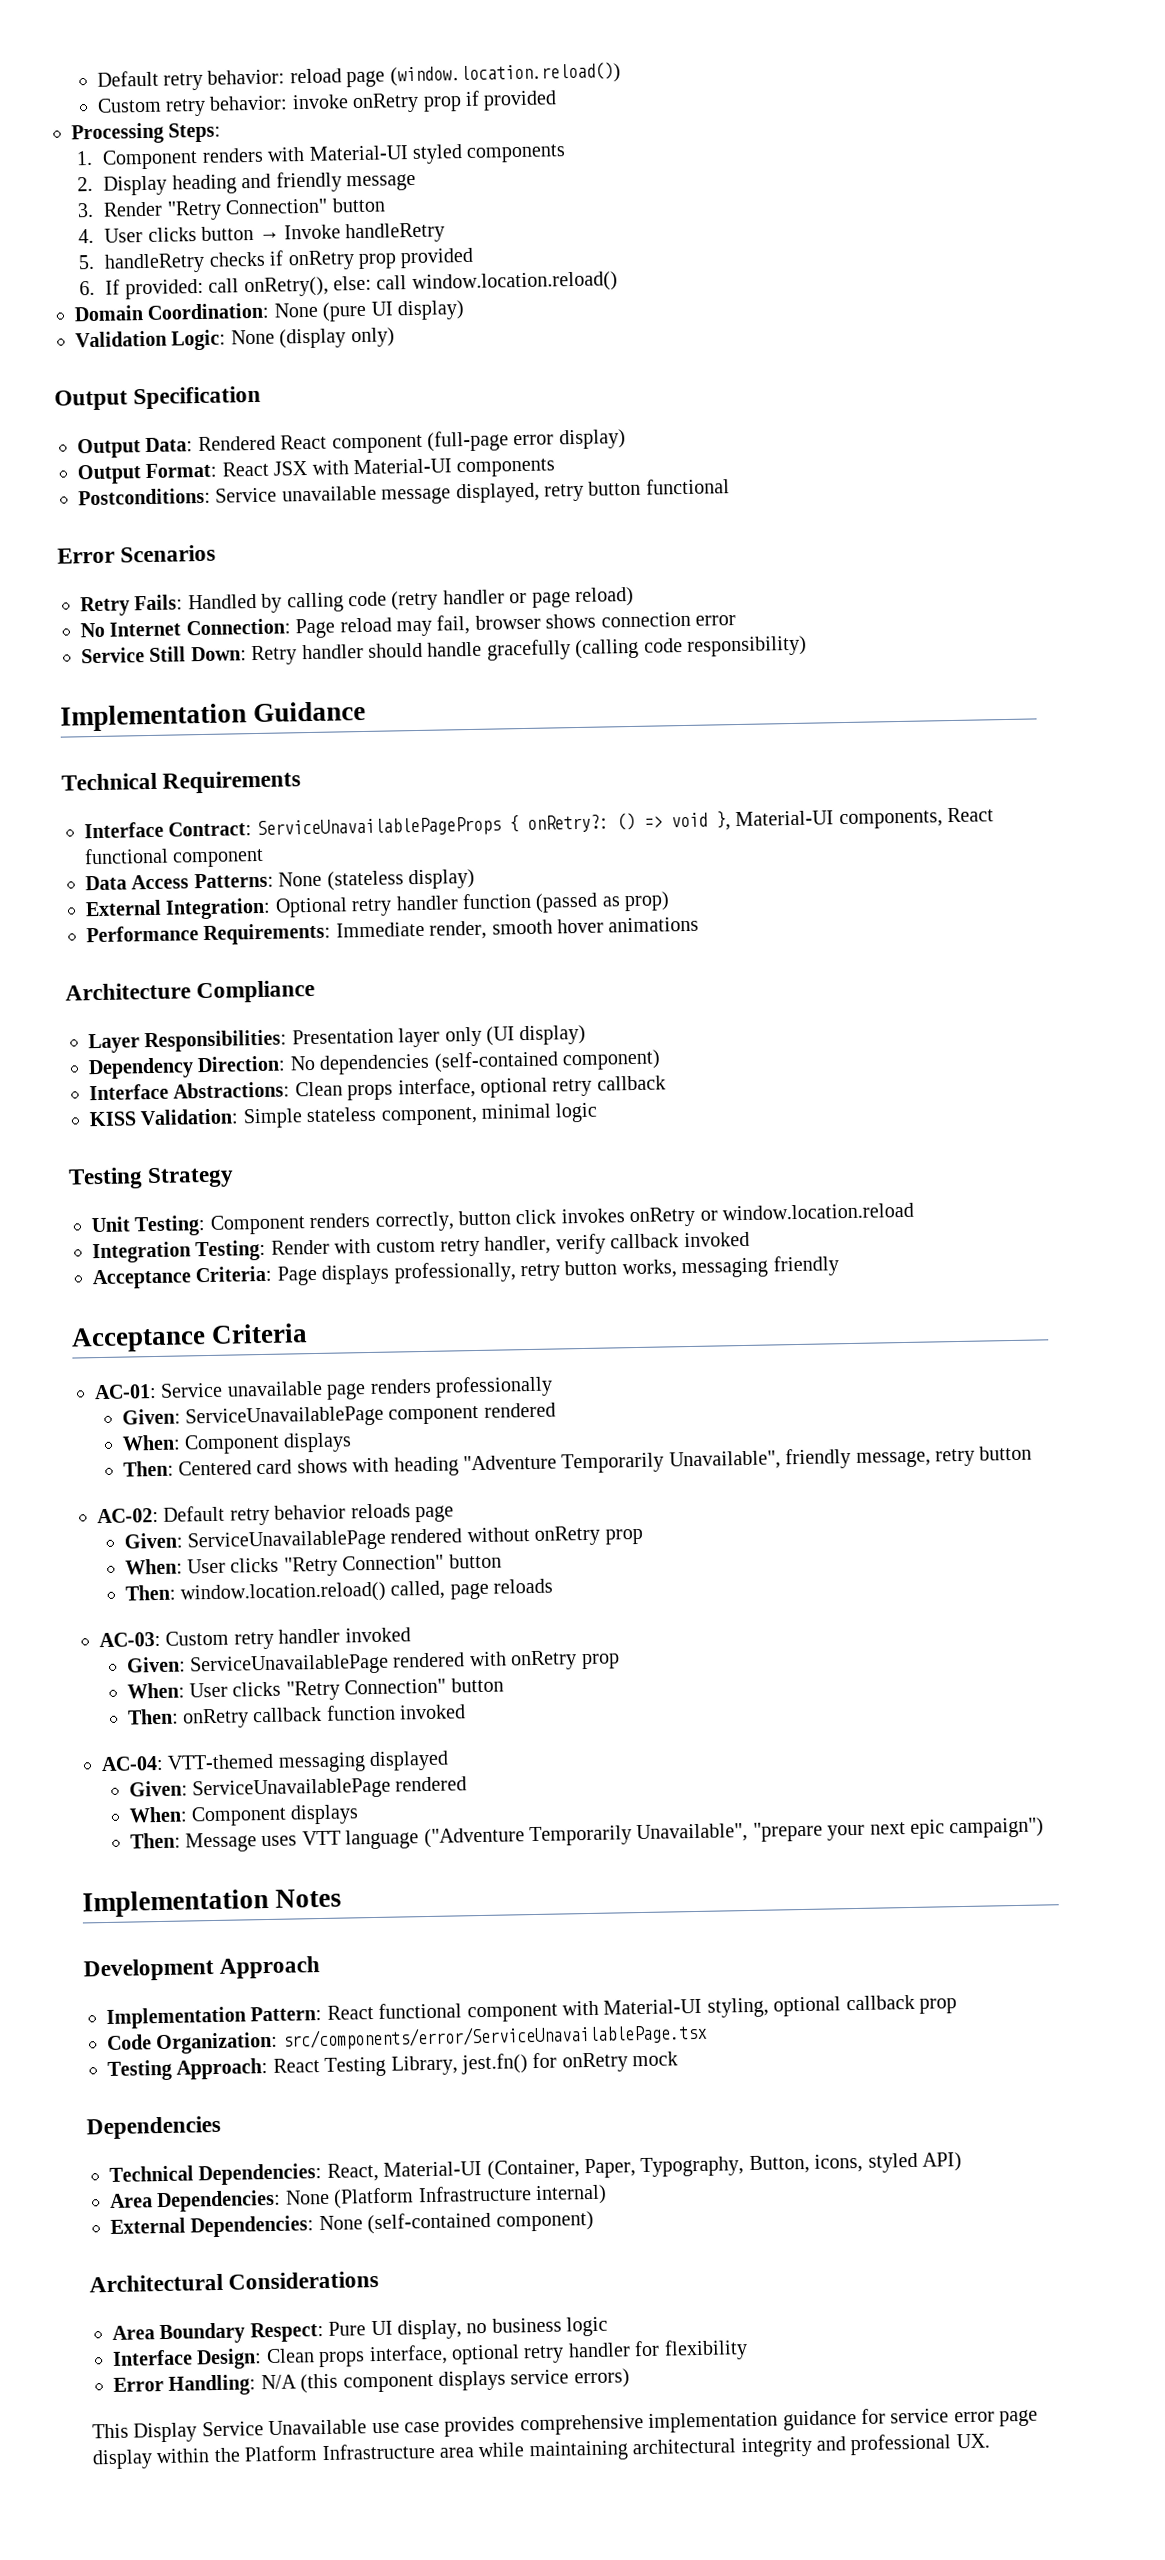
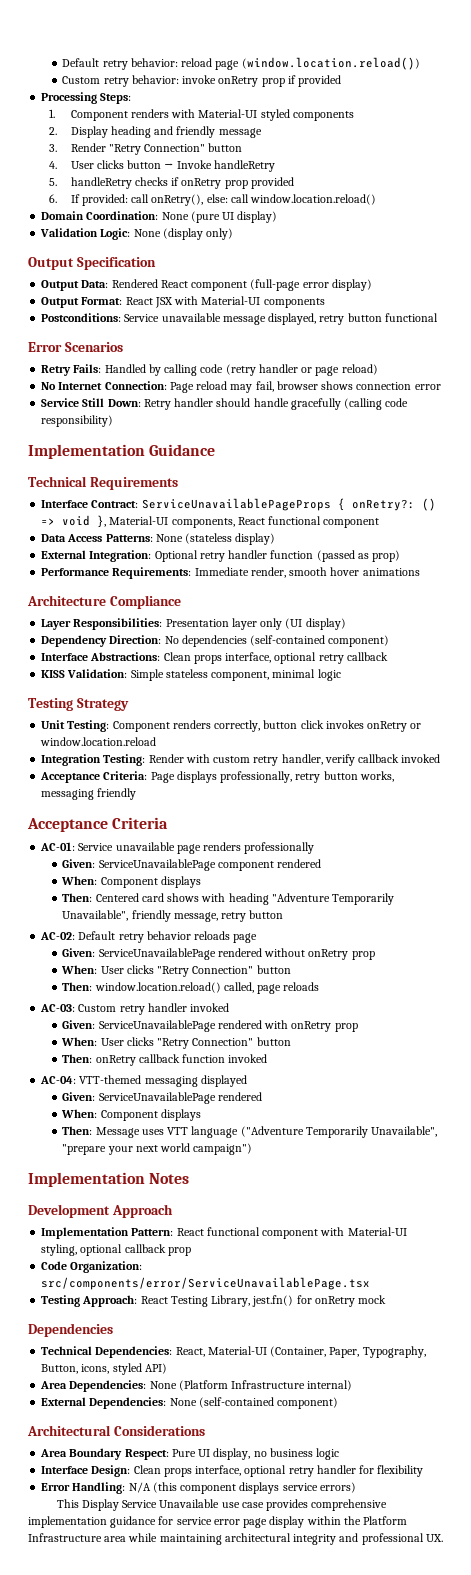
[910,1819,946,1839] epic -> [160,1143,191,1152] world

